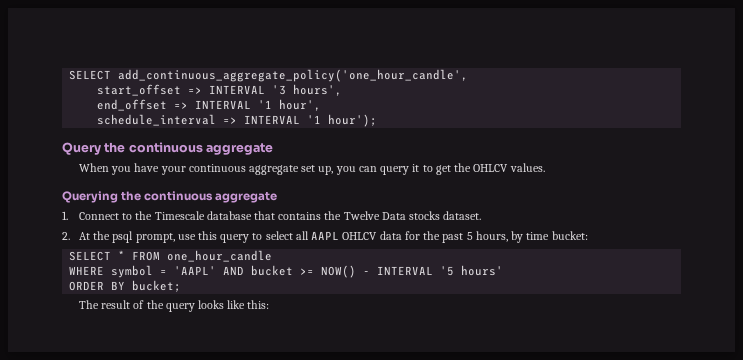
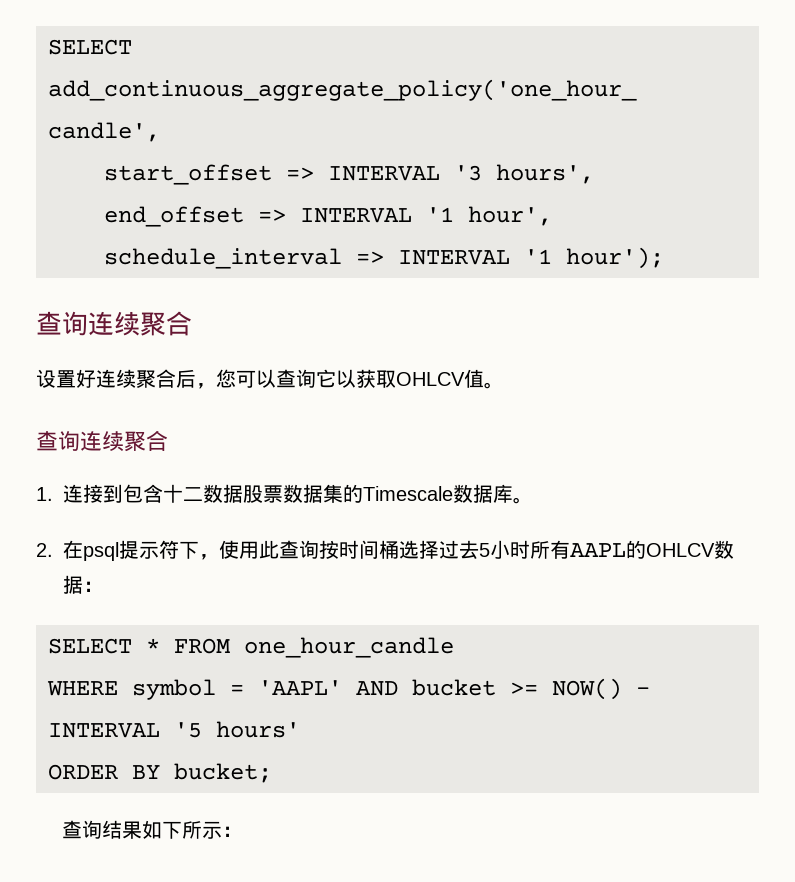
[62,142,274,155] [78,163,545,175] [62,191,278,203] [62,211,482,220] [62,231,588,243] Query the continuous aggregate // When you have your continuous aggregate set up, you can query it to get the OHLCV values. // Querying the continuous aggregate // 1. Connect to the Timescale database that contains the Twelve Data stocks dataset. // 2. At the psql prompt, use this query to select all AAPL OHLCV data for the past 5 hours, by time bucket: -> [36,311,192,336] [36,369,504,389] [36,430,168,452] [36,484,533,504] [36,540,734,561] [63,575,103,594] 查询连续聚合 // 设置好连续聚合后，您可以查询它以获取OHLCV值。 // 查询连续聚合 // 1.连接到包含十二数据股票数据集的Timescale数据库。 // 2.在psql提示符下，使用此查询按时间桶选择过去5小时所有AAPL的OHLCV数据：
[78,300,270,312] The result of the query looks like this: -> [61,820,242,839] 查询结果如下所示：

